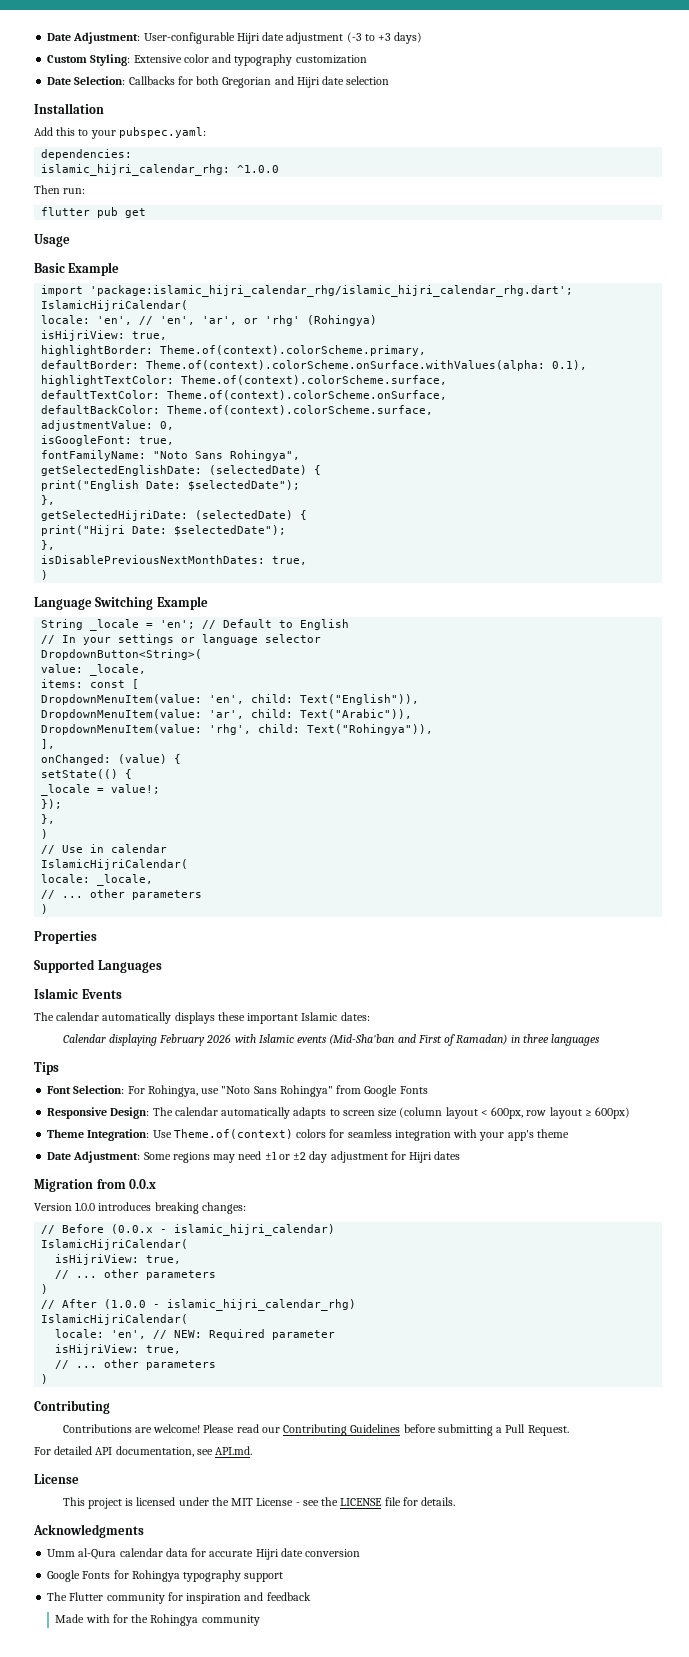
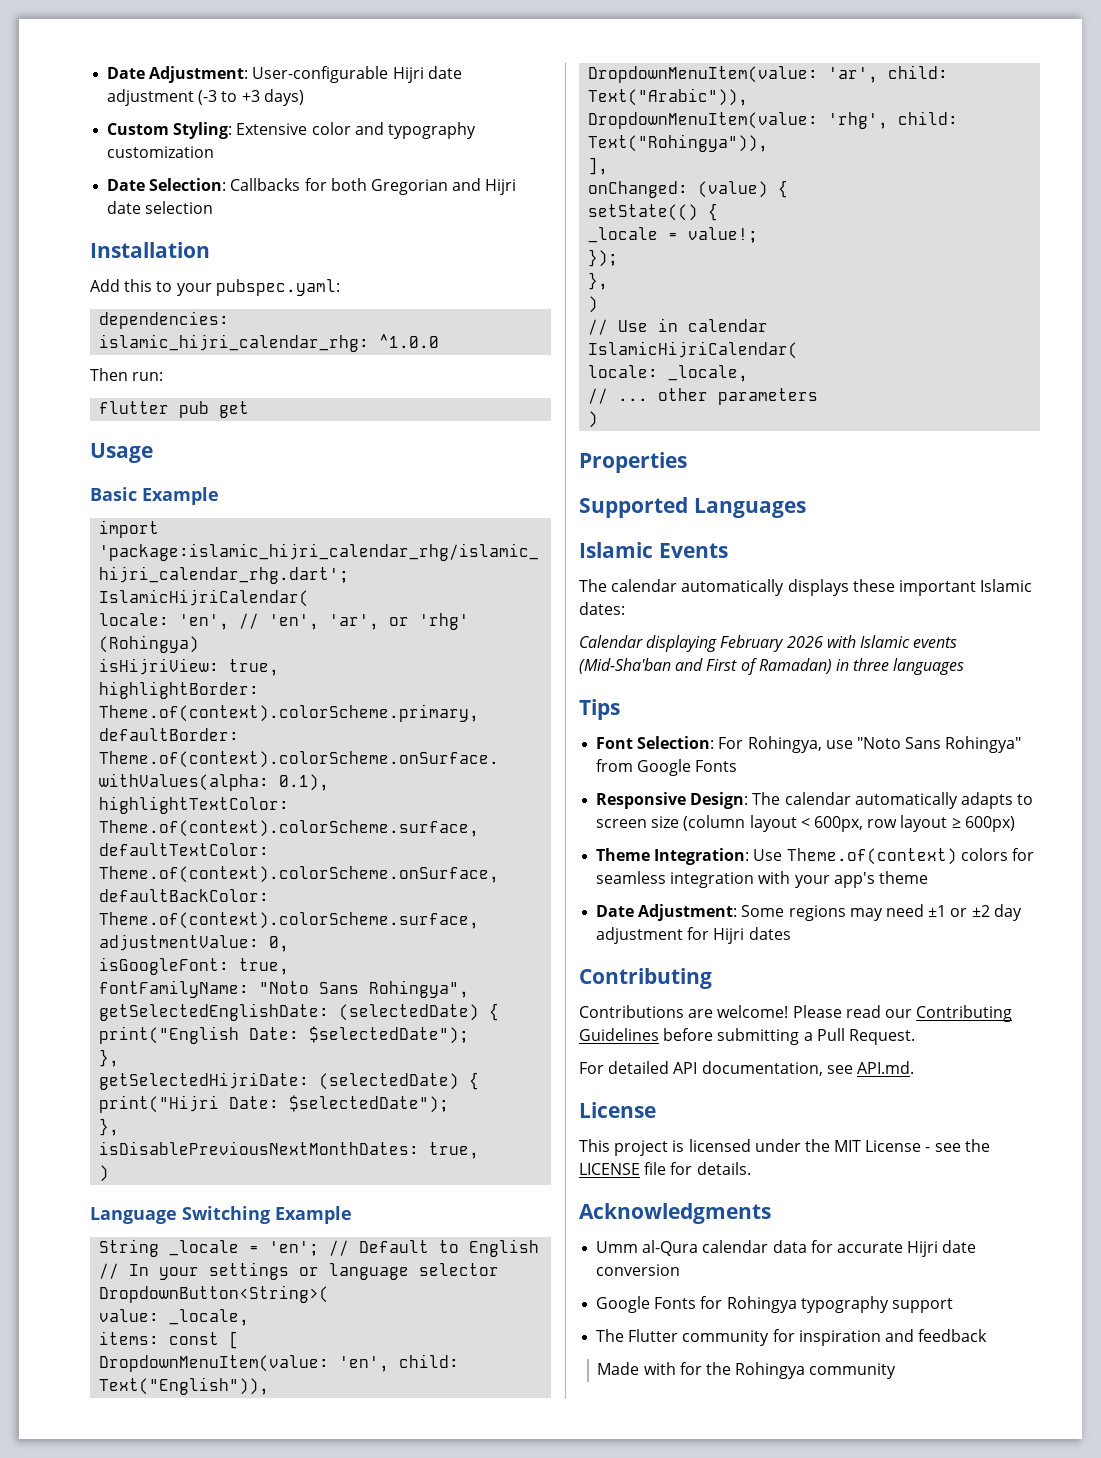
[34,1179,157,1192] [34,1202,246,1214] [41,1224,336,1236] [41,1239,189,1250] [55,1254,182,1265] [55,1269,217,1280] [41,1284,49,1294] [41,1299,357,1311] [41,1314,189,1325] [55,1329,336,1340] [55,1344,182,1355] [55,1359,217,1370] [41,1374,49,1384] // Migration from 0.0.x // Version 1.0.0 introduces breaking changes: // // Before (0.0.x - islamic_hijri_calendar) // IslamicHijriCalendar( // isHijriView: true, // // ... other parameters // ) // // After (1.0.0 - islamic_hijri_calendar_rhg) // IslamicHijriCalendar( // locale: 'en', // NEW: Required parameter // isHijriView: true, // // ... other parameters // ) -> (791, 933) none

